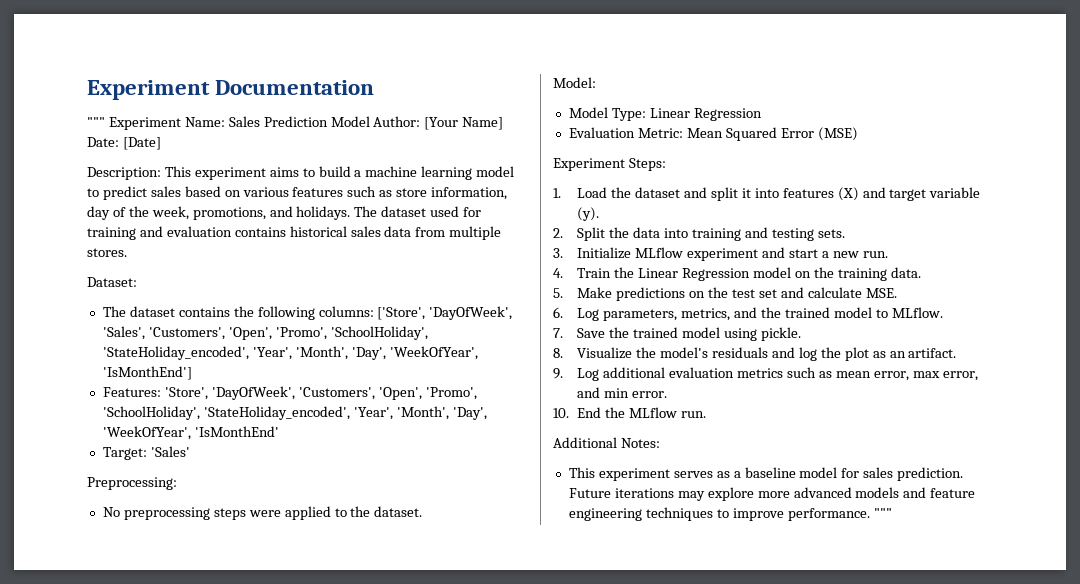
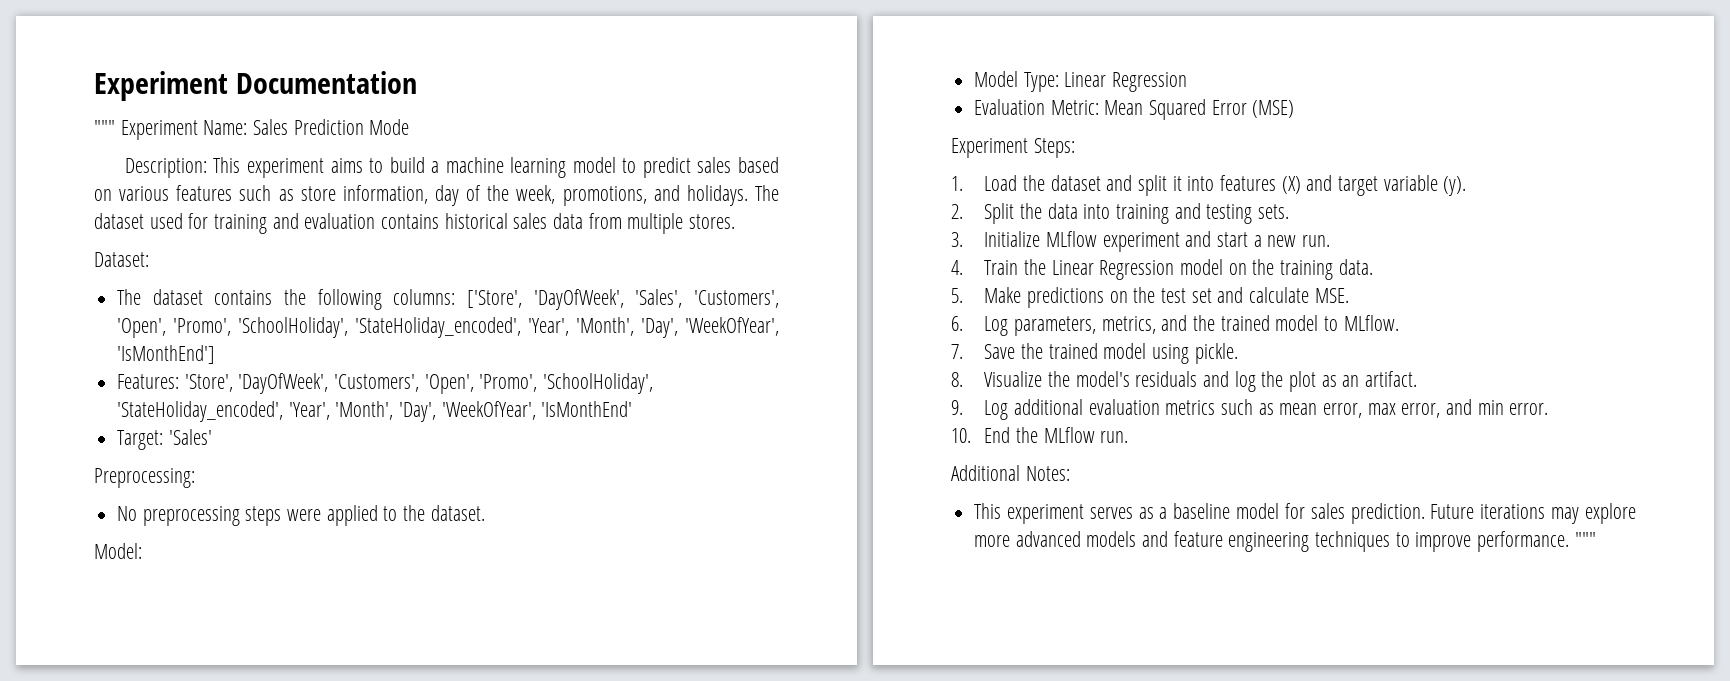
[330,116,504,130] [87,137,161,150] Model Author: [Your Name] Date: [Date] -> [369,119,410,135] Mode

